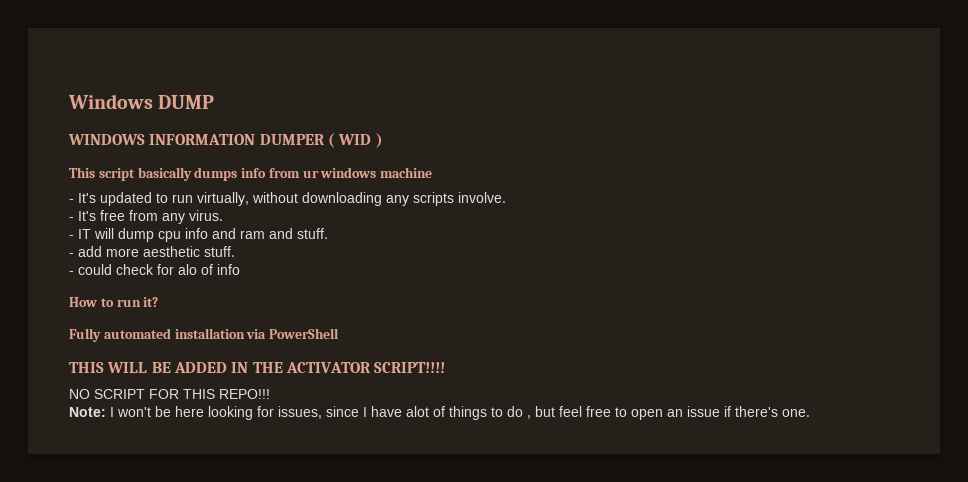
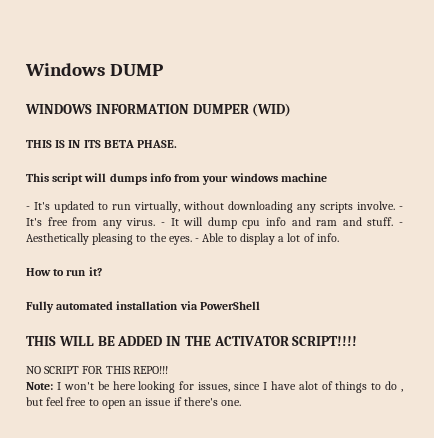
[327,133,383,148] ( WID ) -> [252,103,292,117] [26,140,178,148] (WID) // THIS IS IN ITS BETA PHASE.
[137,167,192,181] basically -> [84,173,107,182] will
[302,170,319,178] ur -> [202,175,229,185] your
(506, 197) // -> (395, 205) none
[69,229,91,239] // - IT -> [160,218,179,226] - It
[69,246,235,257] [69,264,240,275] // - add more aesthetic stuff. // - could check for alo of info -> [399,222,404,226] [26,233,339,245] - Aesthetically pleasing to the eyes. - Able to display a lot of info.

